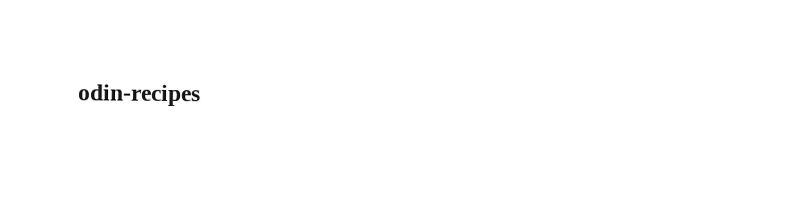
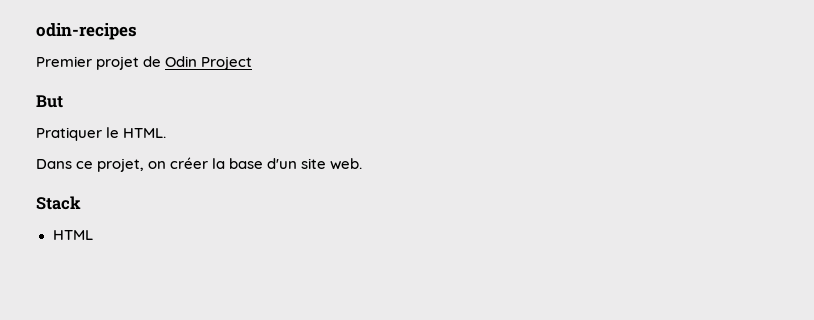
(201, 95) none -> [36,56,253,70] [36,95,63,108] [36,127,167,141] [36,157,363,172] [36,196,81,210] [52,230,93,240] // Premier projet de Odin Project // But // Pratiquer le HTML. // Dans ce projet, on créer la base d'un site web. // Stack // HTML

